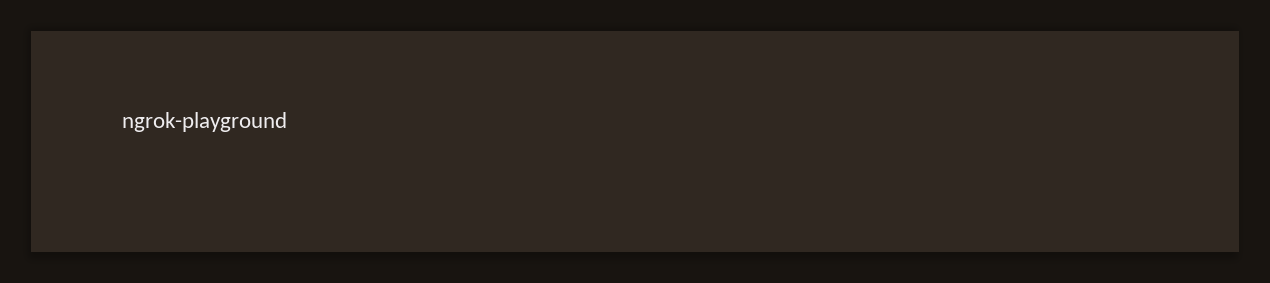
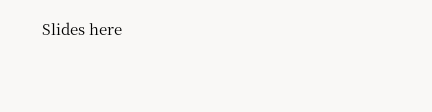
[122,112,287,132] ngrok-playground -> [42,22,123,35] Slides here

